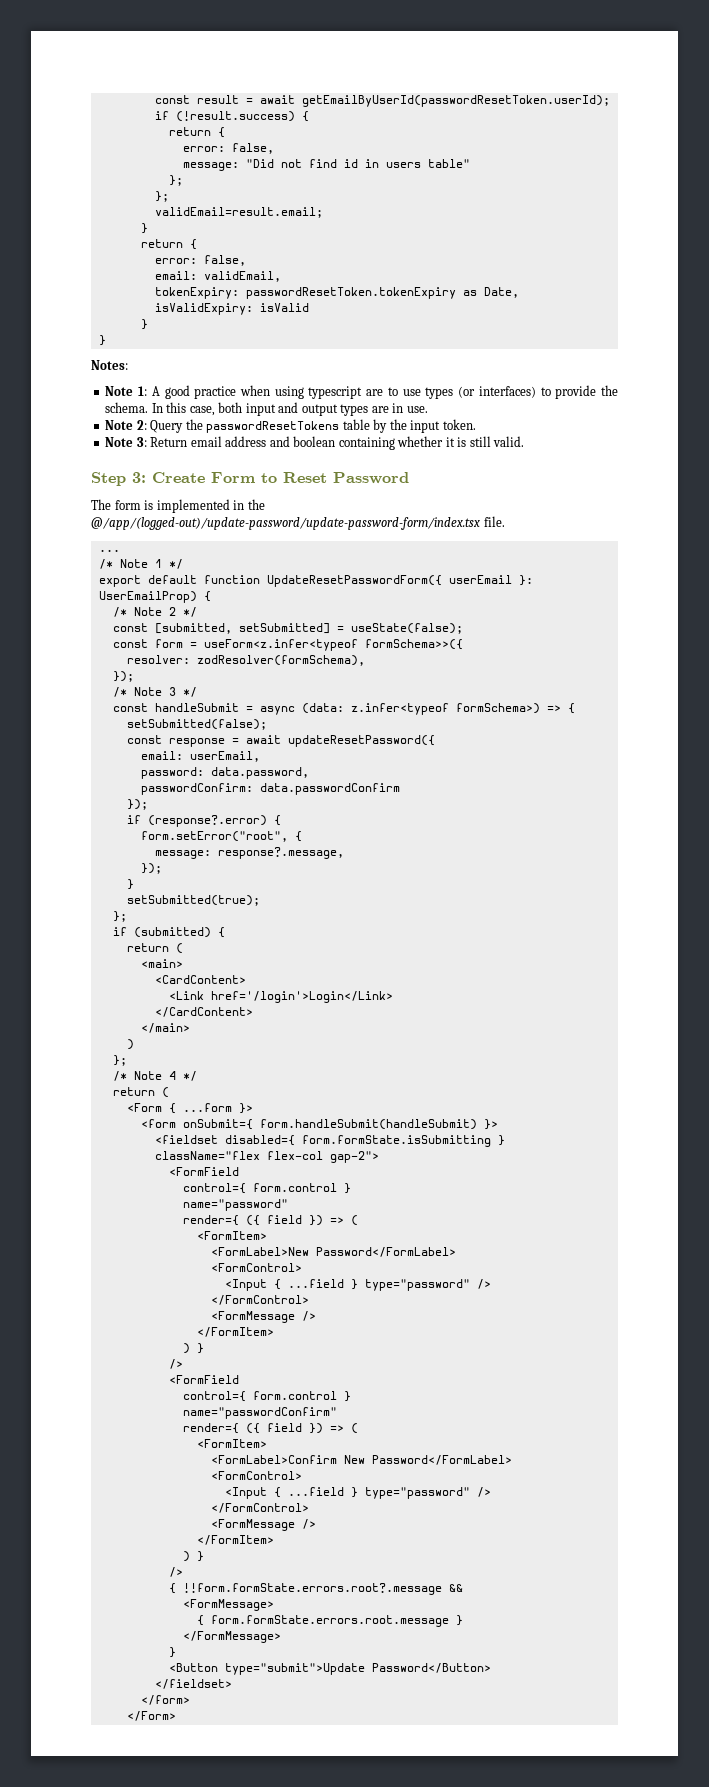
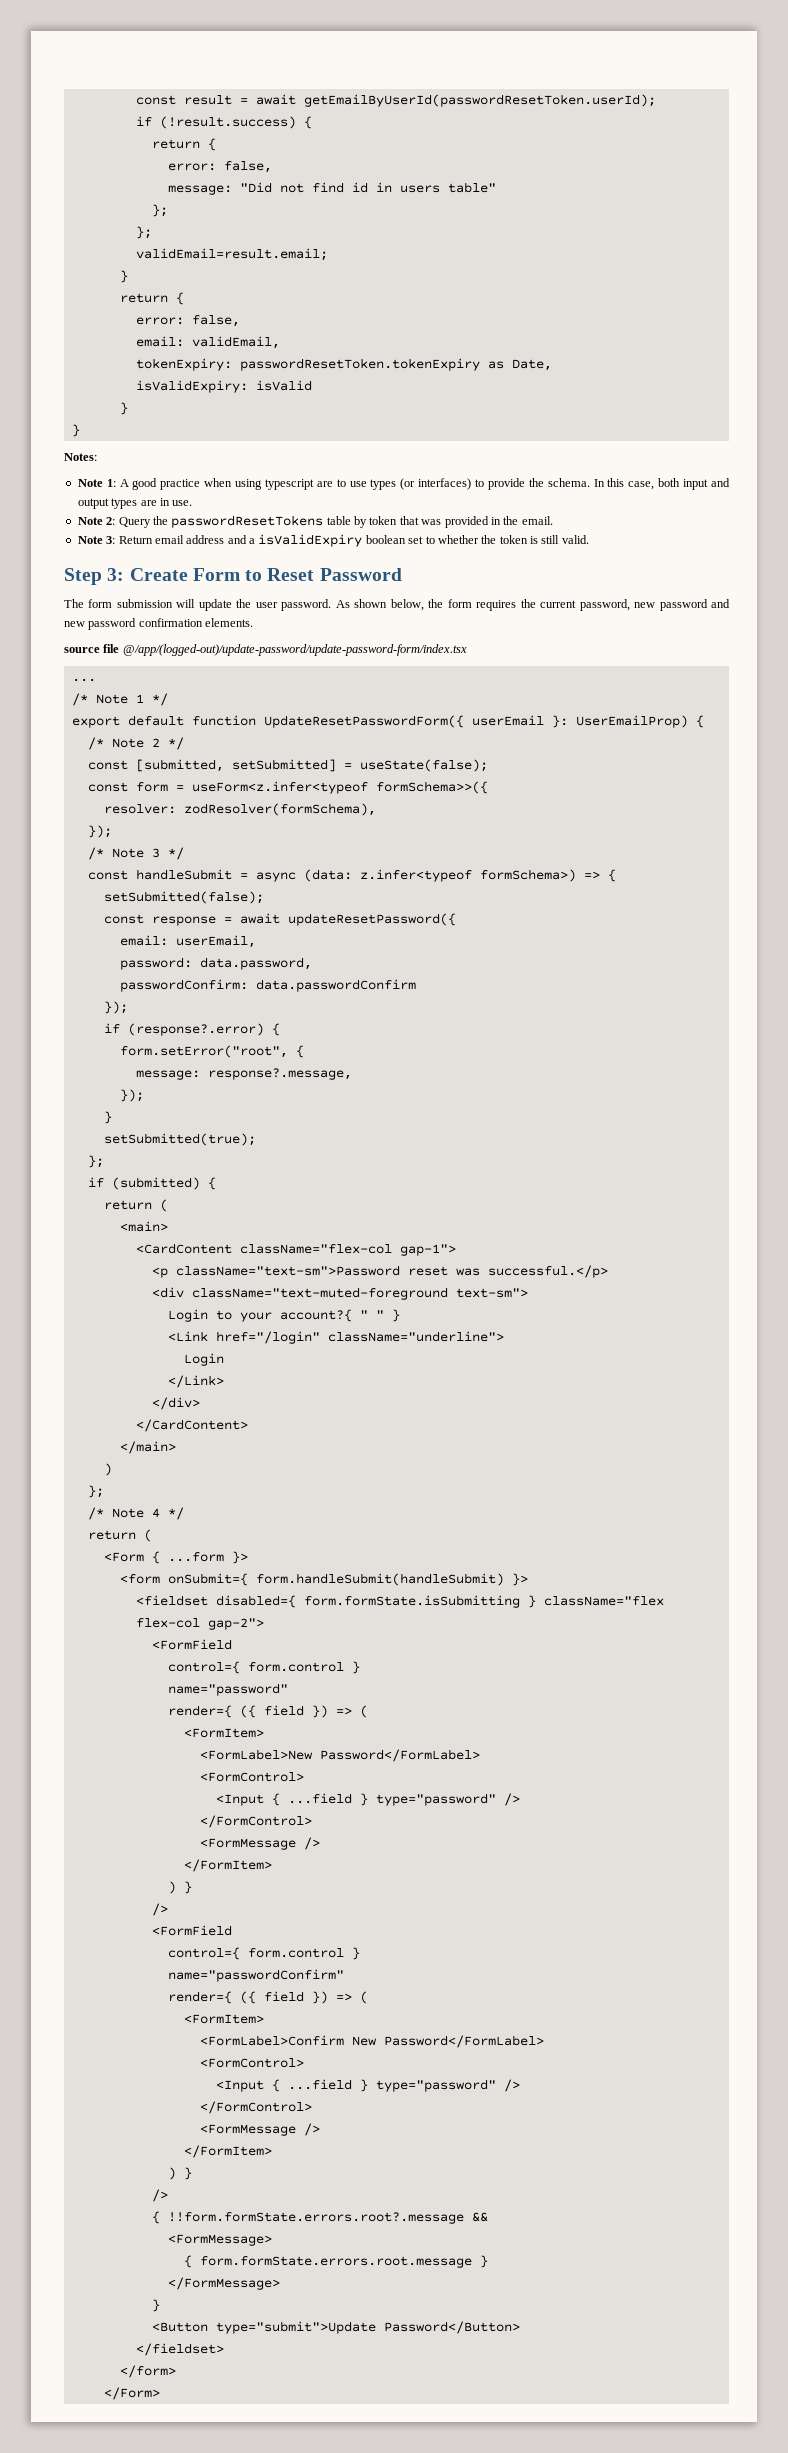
[389,419,476,433] the input token. -> [369,516,553,528] token that was provided in the email.
[293,436,455,450] boolean containing whether it -> [249,534,528,547] a isValidExpiry boolean set to whether the token
[144,499,265,513] is implemented in the -> [116,599,731,611] [64,618,254,630] [64,644,120,653] submission will update the user password. As shown below, the form requires the current password, new password and new password confirmation elements. // source file
[483,516,505,527] file. -> (467, 650) none
[154,975,246,984] [168,991,393,1003] <CardContent> // <Link href='/login'>Login</Link> -> [135,1243,456,1256] [151,1265,608,1278] [151,1287,528,1300] [167,1309,400,1322] [167,1331,504,1344] [183,1353,224,1366] [167,1375,224,1388] [151,1397,200,1410] <CardContent className="flex-col gap-1"> // <p className="text-sm">Password reset was successful.</p> // <div className="text-muted-foreground text-sm"> // Login to your account?{ " " } // <Link href="/login" className="underline"> // Login // </Link> // </div>

